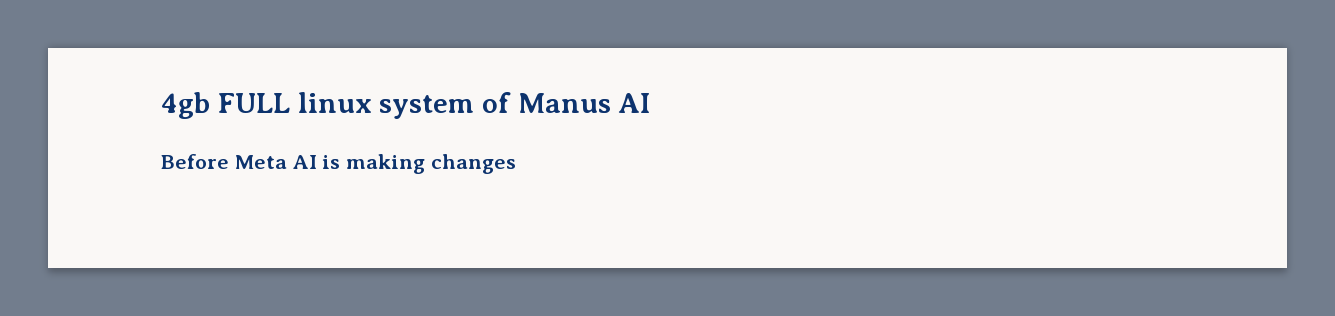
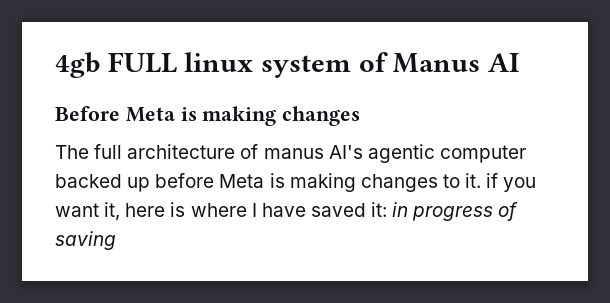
[292,154,517,174] AI is making changes -> [180,106,361,126] [55,144,526,163] [55,173,537,192] [55,202,519,221] [55,231,116,250] is making changes // The full architecture of manus AI's agentic computer backed up before Meta is making changes to it. if you want it, here is where I have saved it: in progress of saving

